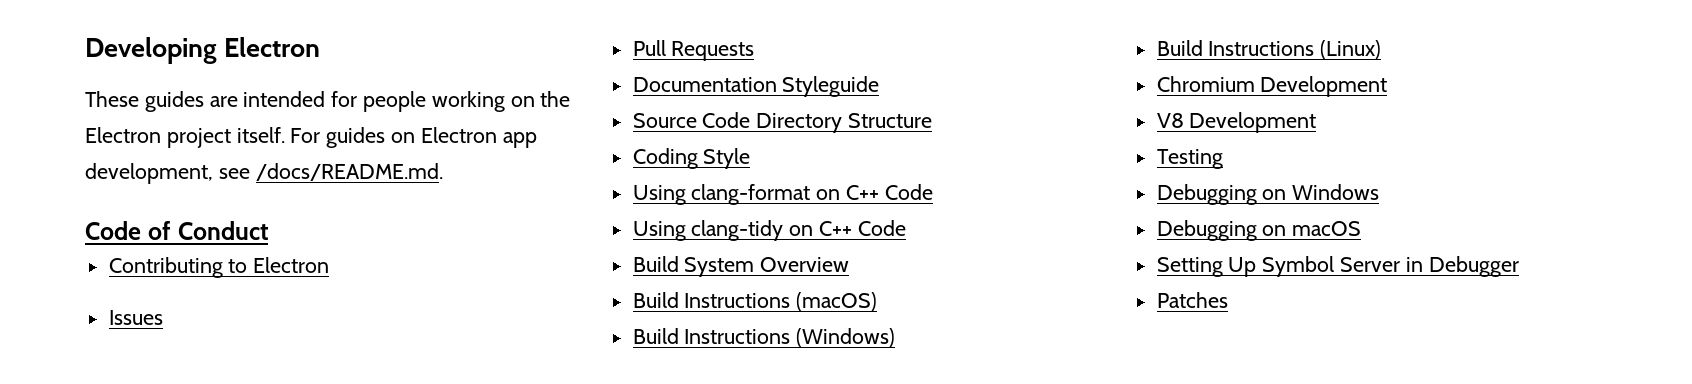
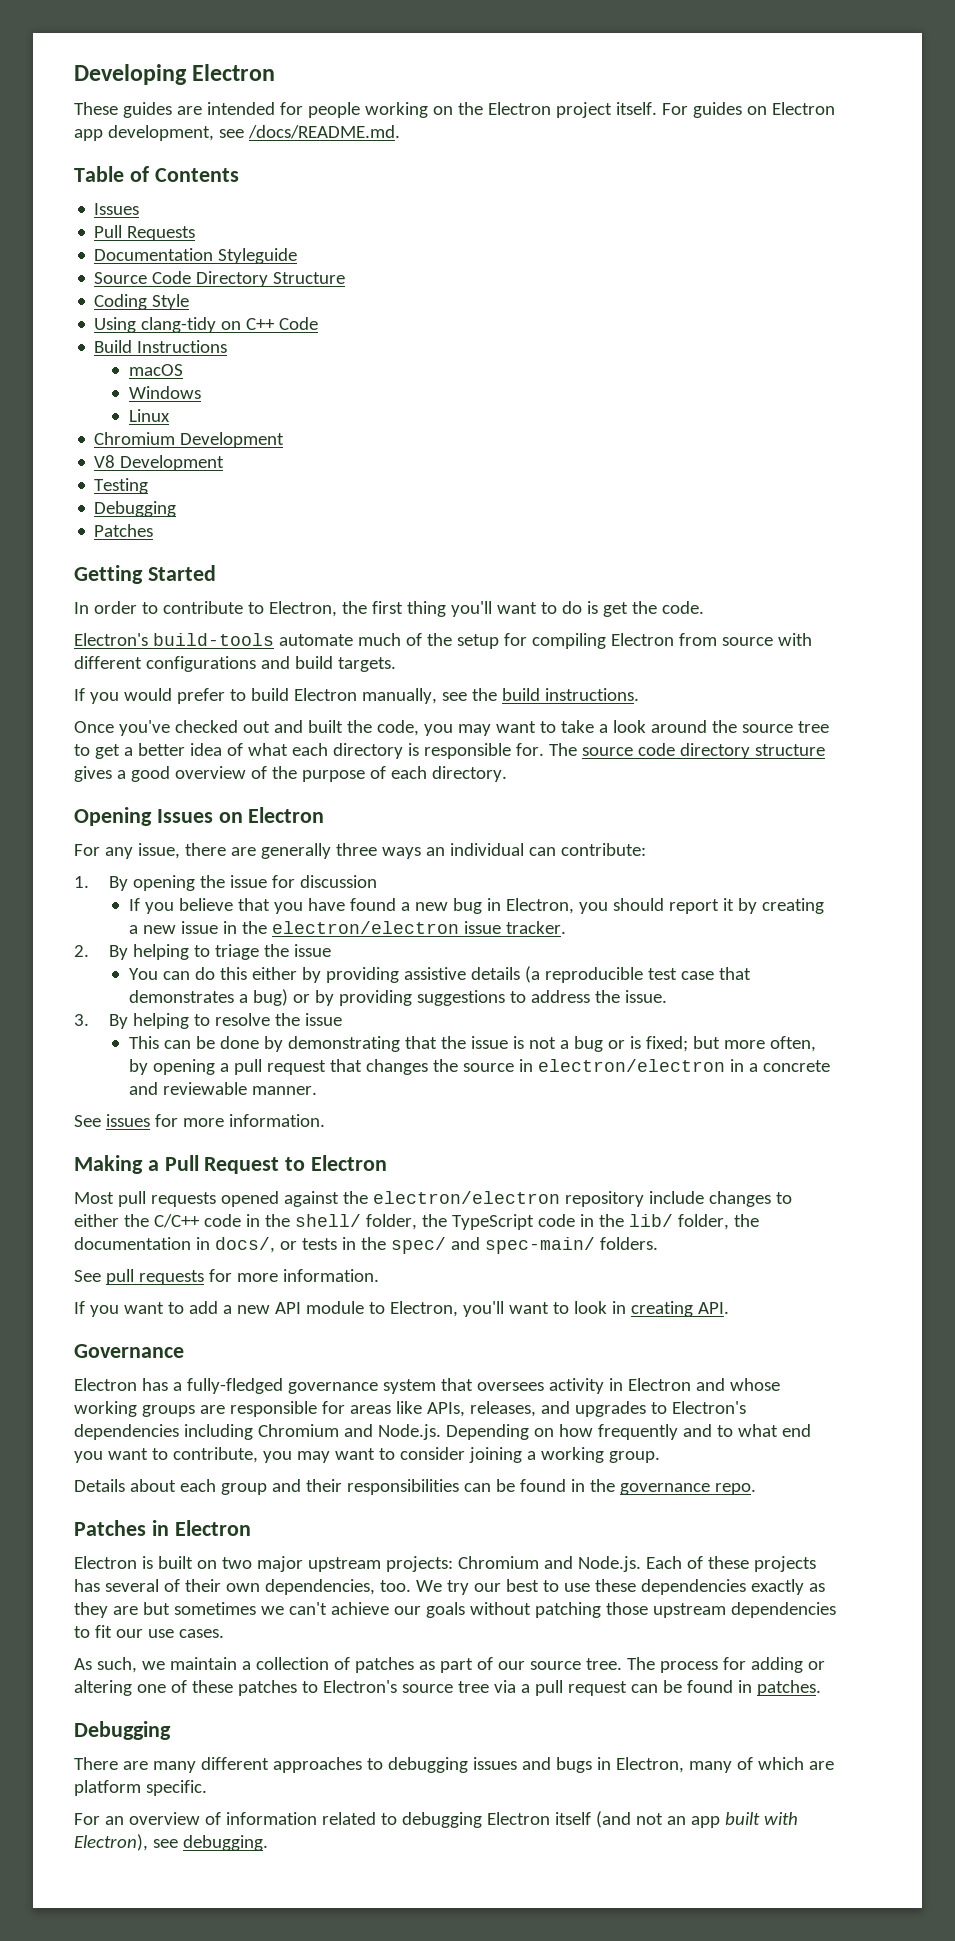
[85,221,269,240] [108,257,330,278] Code of Conduct // Contributing to Electron -> [74,166,239,182] Table of Contents
[632,184,933,205] // Using clang-format on C++ Code -> (190, 302) none
[684,257,850,277] [632,292,878,311] [632,328,896,347] [1156,40,1382,59] System Overview // Build Instructions (macOS) // Build Instructions (Windows) // Build Instructions (Linux) -> [137,340,228,353] [129,364,184,376] [129,386,202,399] [129,409,171,422] Instructions // macOS // Windows // Linux
[1262,184,1380,200] [1156,220,1362,241] [1156,256,1519,277] [1156,292,1228,308] on Windows // Debugging on macOS // Setting Up Symbol Server in Debugger // Patches -> [94,524,154,537] [74,565,216,584] [74,601,704,617] [74,633,812,649] [74,656,396,672] [74,688,639,704] [74,720,829,736] [74,743,825,759] [74,766,507,782] [74,807,325,826] [74,843,646,859] [74,875,377,891] [129,898,825,914] [129,921,567,934] [74,944,331,960] [129,966,752,983] [129,989,668,1006] [74,1013,342,1029] [129,1036,817,1052] [129,1059,831,1075] [129,1082,318,1095] [74,1114,325,1127] [74,1155,388,1174] [74,1191,792,1207] [74,1214,759,1230] [74,1237,658,1254] [74,1269,379,1285] [74,1301,729,1317] [74,1344,184,1358] [74,1378,780,1394] [74,1401,746,1417] [74,1424,811,1440] [74,1447,660,1463] [74,1479,756,1495] [74,1520,251,1536] [74,1556,816,1572] [74,1579,825,1595] [74,1602,836,1618] [74,1625,224,1638] [74,1657,825,1673] [74,1680,821,1696] [74,1721,171,1740] [74,1757,834,1773] [74,1780,207,1796] [74,1811,798,1828] [74,1834,268,1851] // Patches // Getting Started // In order to contribute to Electron, the first thing you'll want to do is get the code. // Electron's build-tools automate much of the setup for compiling Electron from source with different configurations and build targets. // If you would prefer to build Electron manually, see the build instructions. // Once you've checked out and built the code, you may want to take a look around the source tree to get a better idea of what each directory is responsible for. The source code directory structure gives a good overview of the purpose of each directory. // Opening Issues on Electron // For any issue, there are generally three ways an individual can contribute: // 1. By opening the issue for discussion // If you believe that you have found a new bug in Electron, you should report it by creating a new issue in the electron/electron issue tracker. // 2. By helping to triage the issue // You can do this either by providing assistive details (a reproducible test case that demonstrates a bug) or by providing suggestions to address the issue. // 3. By helping to resolve the issue // This can be done by demonstrating that the issue is not a bug or is fixed; but more often, by opening a pull request that changes the source in electron/electron in a concrete and reviewable manner. // See issues for more information. // Making a Pull Request to Electron // Most pull requests opened against the electron/electron repository include changes to either the C/C++ code in the shell/ folder, the TypeScript code in the lib/ folder, the documentation in docs/, or tests in the spec/ and spec-main/ folders. // See pull requests for more information. // If you want to add a new API module to Electron, you'll want to look in creating API. // Governance // Electron has a fully-fledged governance system that oversees activity in Electron and whose working groups are responsible for areas like APIs, releases, and upgrades to Electron's dependencies including Chromium and Node.js. Depending on how frequently and to what end you want to contribute, you may want to consider joining a working group. // Details about each group and their responsibilities can be found in the governance repo. // Patches in Electron // Electron is built on two major upstream projects: Chromium and Node.js. Each of these projects has several of their own dependencies, too. We try our best to use these dependencies exactly as they are but sometimes we can't achieve our goals without patching those upstream dependencies to fit our use cases. // As such, we maintain a collection of patches as part of our source tree. The process for adding or altering one of these patches to Electron's source tree via a pull request can be found in patches. // Debugging // There are many different approaches to debugging issues and bugs in Electron, many of which are platform specific. // For an overview of information related to debugging Electron itself (and not an app built with Electron), see debugging.

